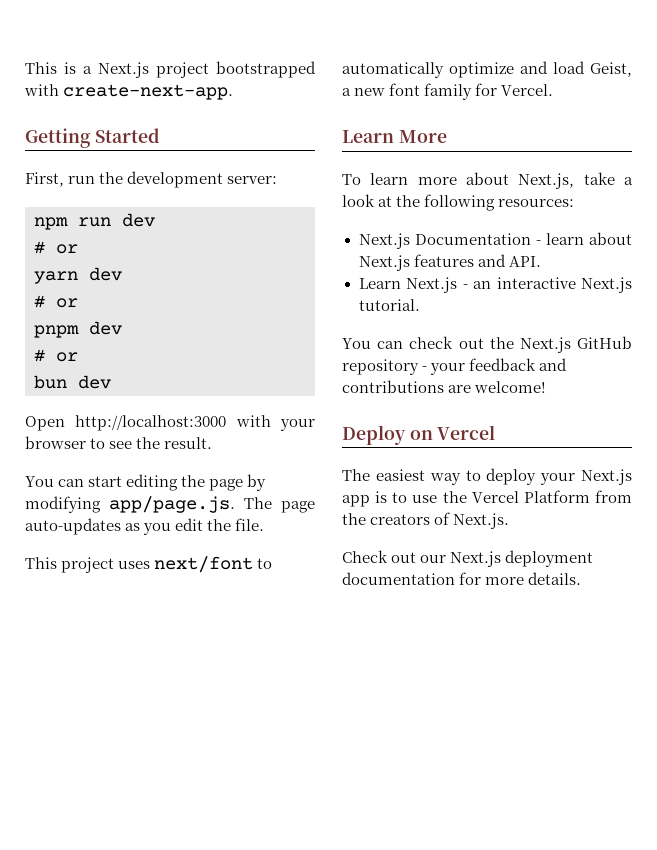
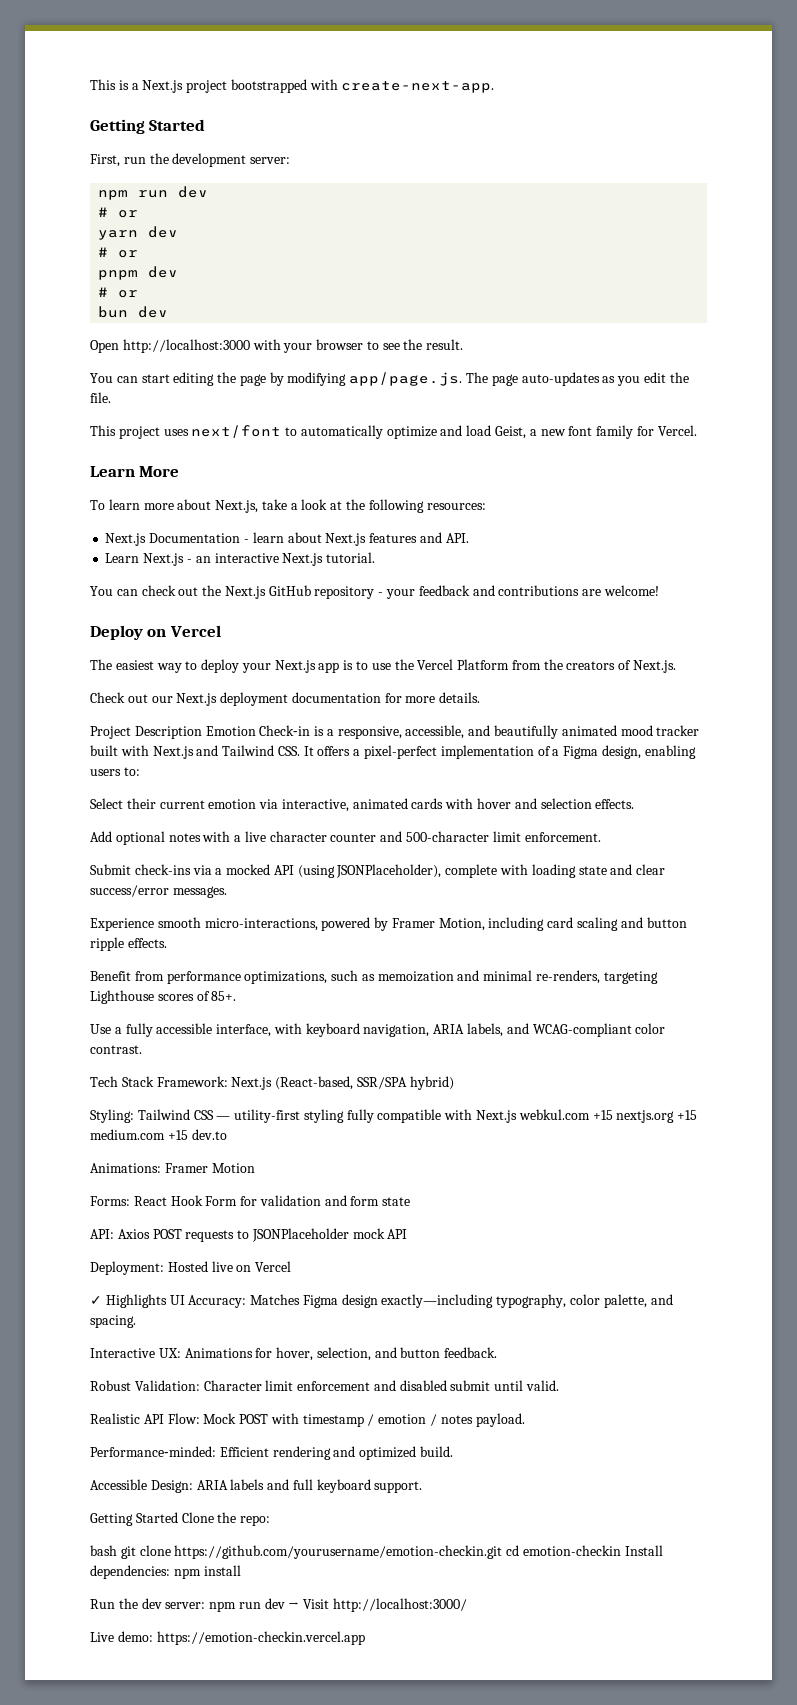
(582, 578) none -> [90,725,700,739] [90,745,696,759] [90,767,140,776] [90,798,635,812] [90,831,601,845] [90,864,666,878] [90,885,227,898] [90,917,687,931] [90,937,167,951] [90,970,658,984] [90,990,237,1004] [90,1023,666,1037] [90,1045,142,1054] [90,1076,454,1090] [90,1109,698,1123] [90,1129,227,1140] [90,1163,255,1173] [90,1195,411,1206] [90,1228,408,1242] [90,1261,292,1275] [90,1294,673,1308] [90,1315,136,1328] [90,1347,498,1361] [90,1380,560,1391] [90,1413,525,1427] [90,1446,453,1460] [90,1479,423,1493] [90,1512,271,1526] [90,1545,663,1559] [90,1565,241,1579] [90,1598,468,1612] [90,1631,365,1645] // Project Description Emotion Check‑in is a responsive, accessible, and beautifully animated mood tracker built with Next.js and Tailwind CSS. It offers a pixel-perfect implementation of a Figma design, enabling users to: // Select their current emotion via interactive, animated cards with hover and selection effects. // Add optional notes with a live character counter and 500-character limit enforcement. // Submit check-ins via a mocked API (using JSONPlaceholder), complete with loading state and clear success/error messages. // Experience smooth micro-interactions, powered by Framer Motion, including card scaling and button ripple effects. // Benefit from performance optimizations, such as memoization and minimal re-renders, targeting Lighthouse scores of 85+. // Use a fully accessible interface, with keyboard navigation, ARIA labels, and WCAG-compliant color contrast. // Tech Stack Framework: Next.js (React-based, SSR/SPA hybrid) // Styling: Tailwind CSS — utility-first styling fully compatible with Next.js webkul.com +15 nextjs.org +15 medium.com +15 dev.to // Animations: Framer Motion // Forms: React Hook Form for validation and form state // API: Axios POST requests to JSONPlaceholder mock API // Deployment: Hosted live on Vercel // ✓ Highlights UI Accuracy: Matches Figma design exactly—including typography, color palette, and spacing. // Interactive UX: Animations for hover, selection, and button feedback. // Robust Validation: Character limit enforcement and disabled submit until valid. // Realistic API Flow: Mock POST with timestamp / emotion / notes payload. // Performance‑minded: Efficient rendering and optimized build. // Accessible Design: ARIA labels and full keyboard support. // Getting Started Clone the repo: // bash git clone https://github.com/yourusername/emotion-checkin.git cd emotion-checkin Install dependencies: npm install // Run the dev server: npm run dev → Visit http://localhost:3000/ // Live demo: https://emotion-checkin.vercel.app

